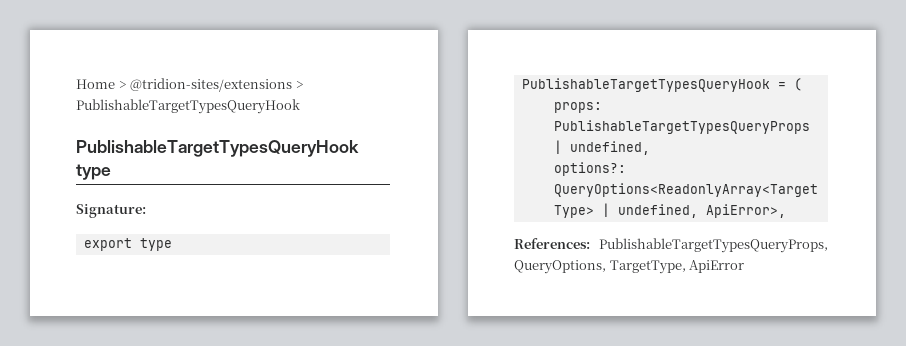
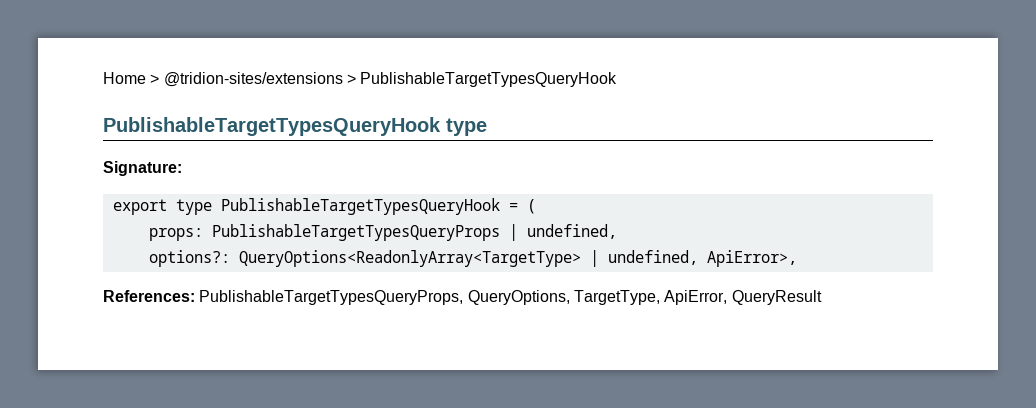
[689,260,745,273] ApiError -> [664,290,822,305] ApiError, QueryResult

